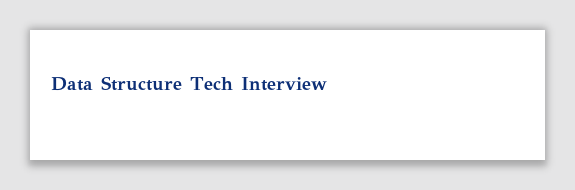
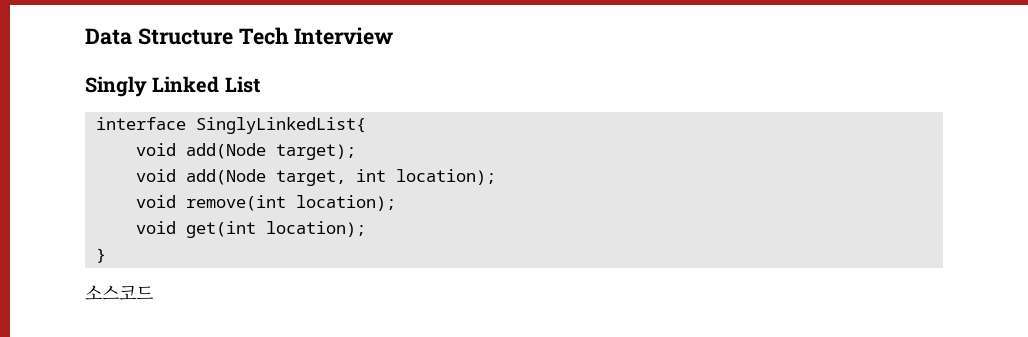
(327, 84) none -> [85,76,260,97] [95,117,366,134] [135,143,356,160] [135,169,496,186] [135,195,396,211] [135,221,366,238] [95,248,106,263] [85,285,153,300] // Singly Linked List // interface SinglyLinkedList{ // void add(Node target); // void add(Node target, int location); // void remove(int location); // void get(int location); // } // 소스코드

